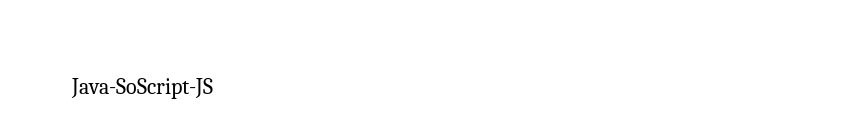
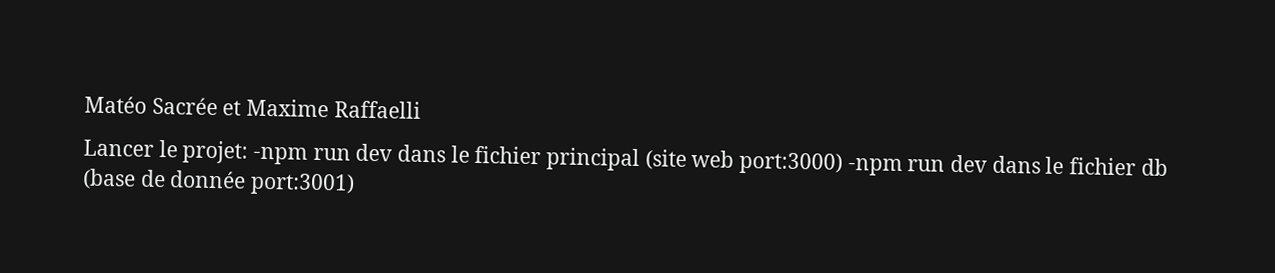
[71,78,213,99] Java-SoScript-JS -> [84,95,421,119] [83,139,1168,176] [82,168,356,196] Matéo Sacrée et Maxime Raffaelli // Lancer le projet: -npm run dev dans le fichier principal (site web port:3000) -npm run dev dans le fichier db (base de donnée port:3001)

